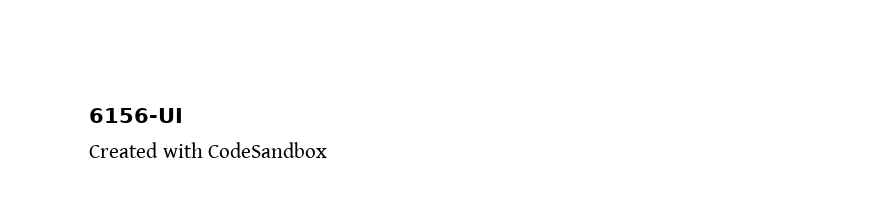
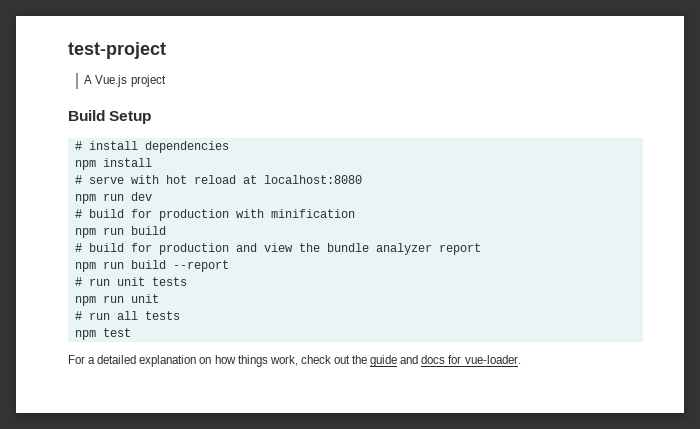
[89,108,183,123] [89,142,328,158] 6156-UI // Created with CodeSandbox -> [68,42,166,59] [84,75,166,87] [68,110,152,124] [74,141,229,153] [74,158,152,170] [74,175,362,184] [74,192,152,204] [74,209,355,221] [74,226,166,238] [74,243,481,255] [74,260,229,272] [74,277,187,286] [74,294,159,306] [74,311,180,320] [74,328,131,340] [68,355,521,367] test-project // A Vue.js project // Build Setup // # install dependencies // npm install // # serve with hot reload at localhost:8080 // npm run dev // # build for production with minification // npm run build // # build for production and view the bundle analyzer report // npm run build --report // # run unit tests // npm run unit // # run all tests // npm test // For a detailed explanation on how things work, check out the guide and docs for vue-loader.

